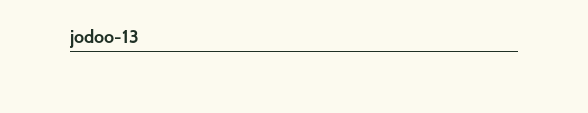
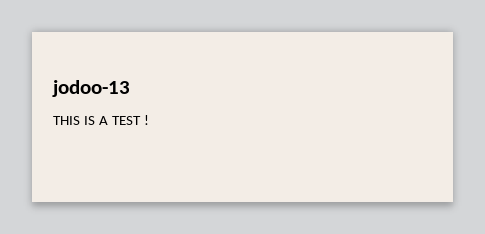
(139, 38) none -> [53,115,149,125] // THIS IS A TEST !

